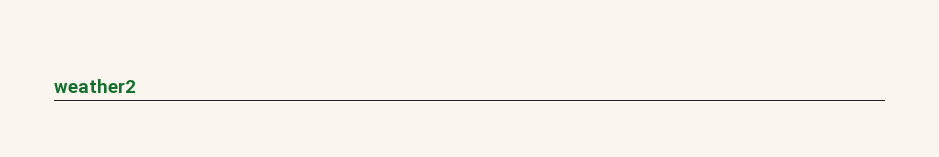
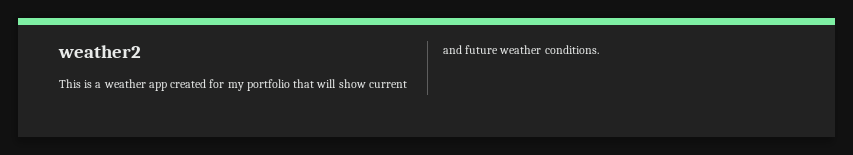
(136, 86) none -> [59,79,407,91] [443,45,599,54] // This is a weather app created for my portfolio that will show current and future weather conditions.

